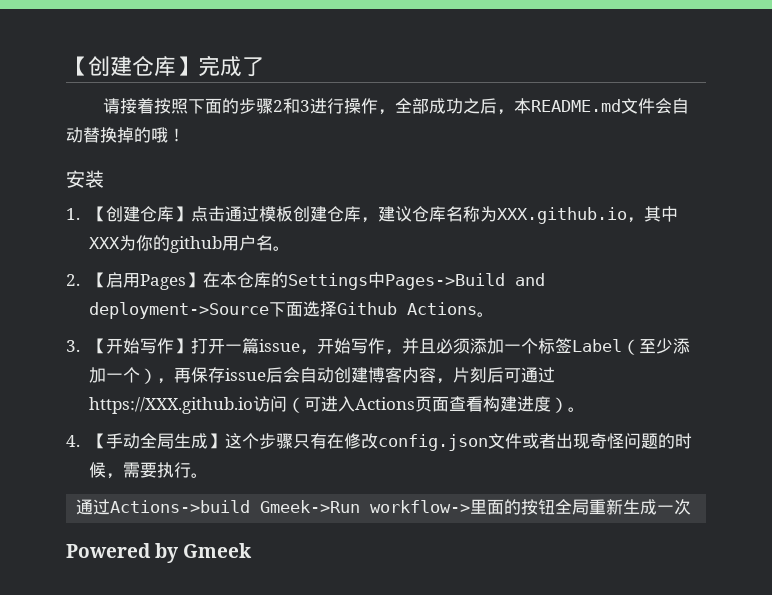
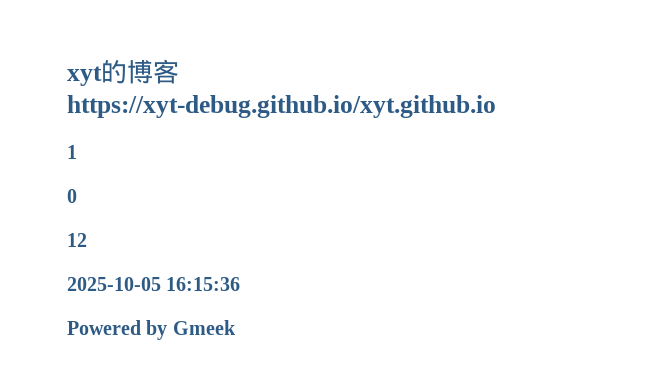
[66,55,264,77] [103,98,690,115] [66,127,185,143] [66,170,104,188] [66,206,678,224] [88,235,290,253] [66,272,545,290] [88,301,494,319] [66,338,690,355] [88,367,555,384] [88,396,585,414] [66,433,692,451] [88,462,208,479] [76,499,692,515] 【创建仓库】完成了 // 请接着按照下面的步骤2和3进行操作，全部成功之后，本README.md文件会自动替换掉的哦！ // 安装 // 1.【创建仓库】点击通过模板创建仓库，建议仓库名称为XXX.github.io，其中XXX为你的github用户名。 // 2.【启用Pages】在本仓库的Settings中Pages->Build and deployment->Source下面选择Github Actions。 // 3.【开始写作】打开一篇issue，开始写作，并且必须添加一个标签Label（至少添加一个），再保存issue后会自动创建博客内容，片刻后可通过https://XXX.github.io访问（可进入Actions页面查看构建进度）。 // 4.【手动全局生成】这个步骤只有在修改config.json文件或者出现奇怪问题的时候，需要执行。 // 通过Actions->build Gmeek->Run workflow->里面的按钮全局重新生成一次 -> [67,59,179,86] [67,95,496,118] [67,145,77,159] [67,189,77,203] [67,233,87,247] [67,277,241,291] xyt的博客https://xyt-debug.github.io/xyt.github.io // 1 // 0 // 12 // 2025-10-05 16:15:36

